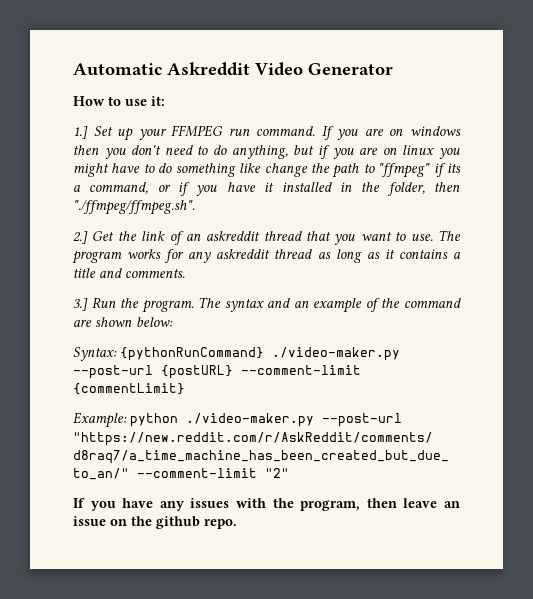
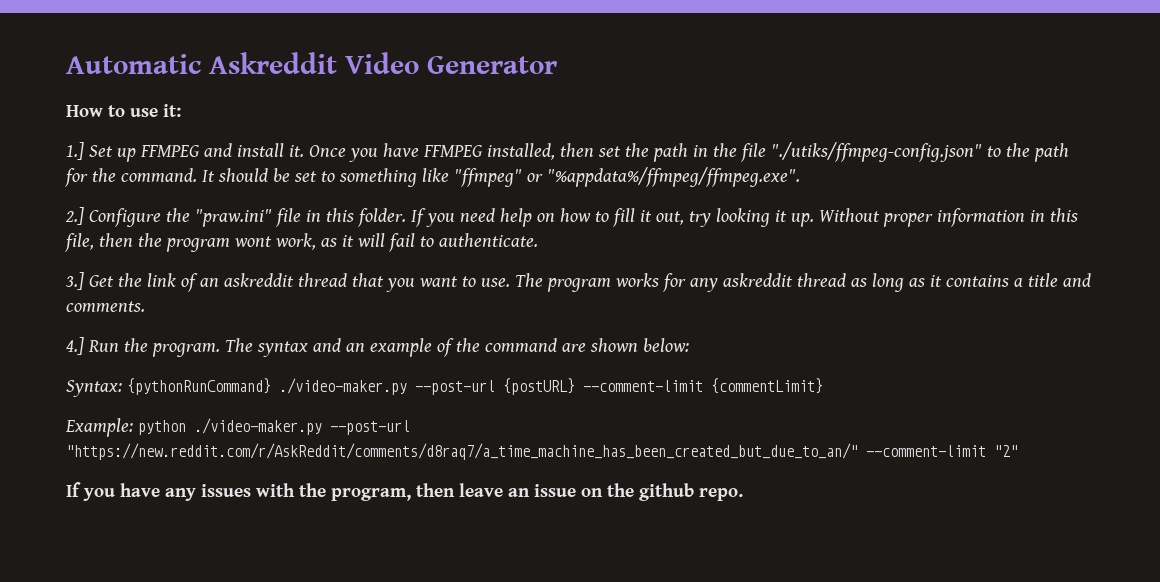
[138,125,461,140] [73,145,461,159] [73,163,462,178] [73,182,461,196] [73,199,195,215] [73,231,88,244] your FFMPEG run command. If you are on windows then you don't need to do anything, but if you are on linux you might have to do something like change the path to "ffmpeg" if its a command, or if you have it installed in the folder, then "./ffmpeg/ffmpeg.sh". // 2.] -> [139,142,1069,162] [65,167,800,187] [65,207,1078,227] [65,233,538,252] [65,272,84,290] FFMPEG and install it. Once you have FFMPEG installed, then set the path in the file "./utiks/ffmpeg-config.json" to the path for the command. It should be set to something like "ffmpeg" or "%appdata%/ffmpeg/ffmpeg.exe". // 2.] Configure the "praw.ini" file in this folder. If you need help on how to fill it out, try looking it up. Without proper information in this file, then the program wont work, as it will fail to authenticate. // 3.]
[73,298,88,311] 3.] -> [66,337,84,355] 4.]

